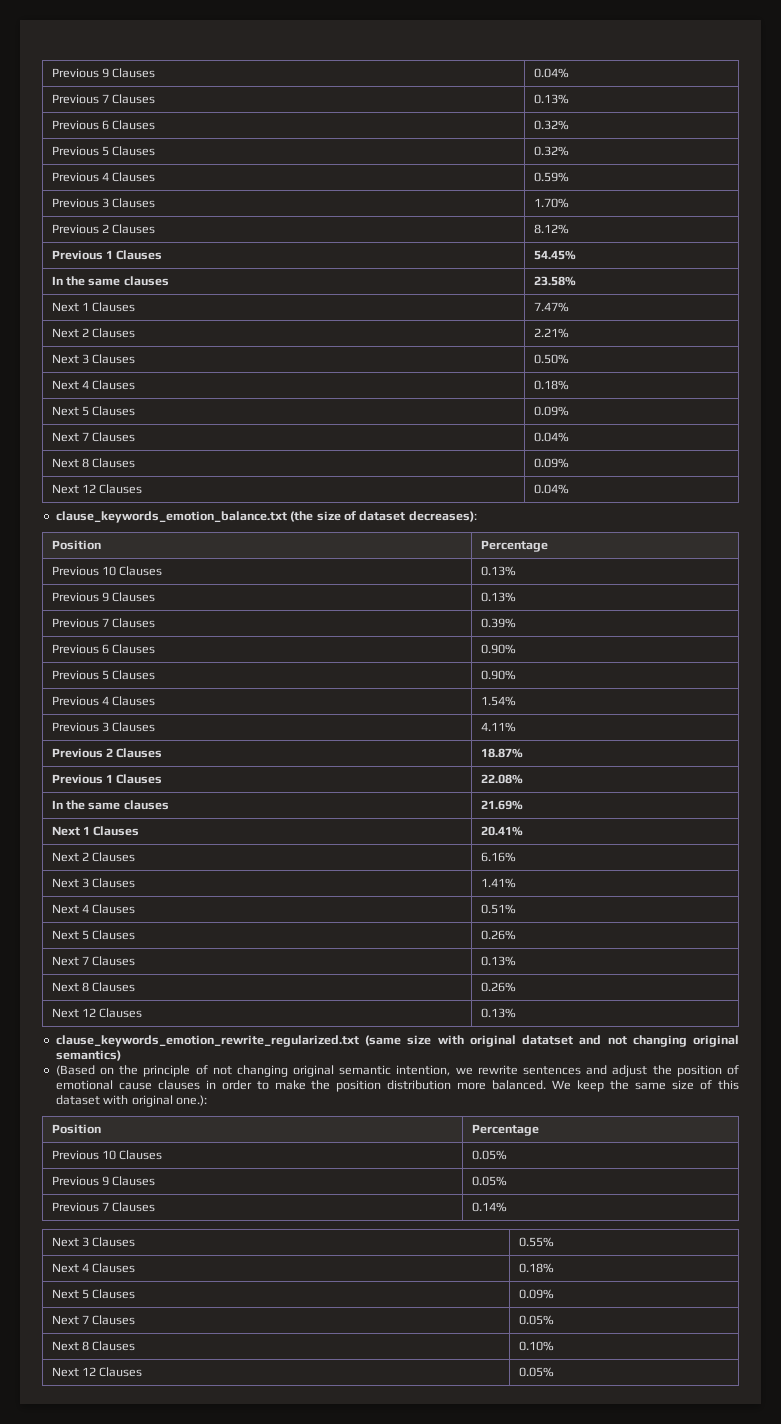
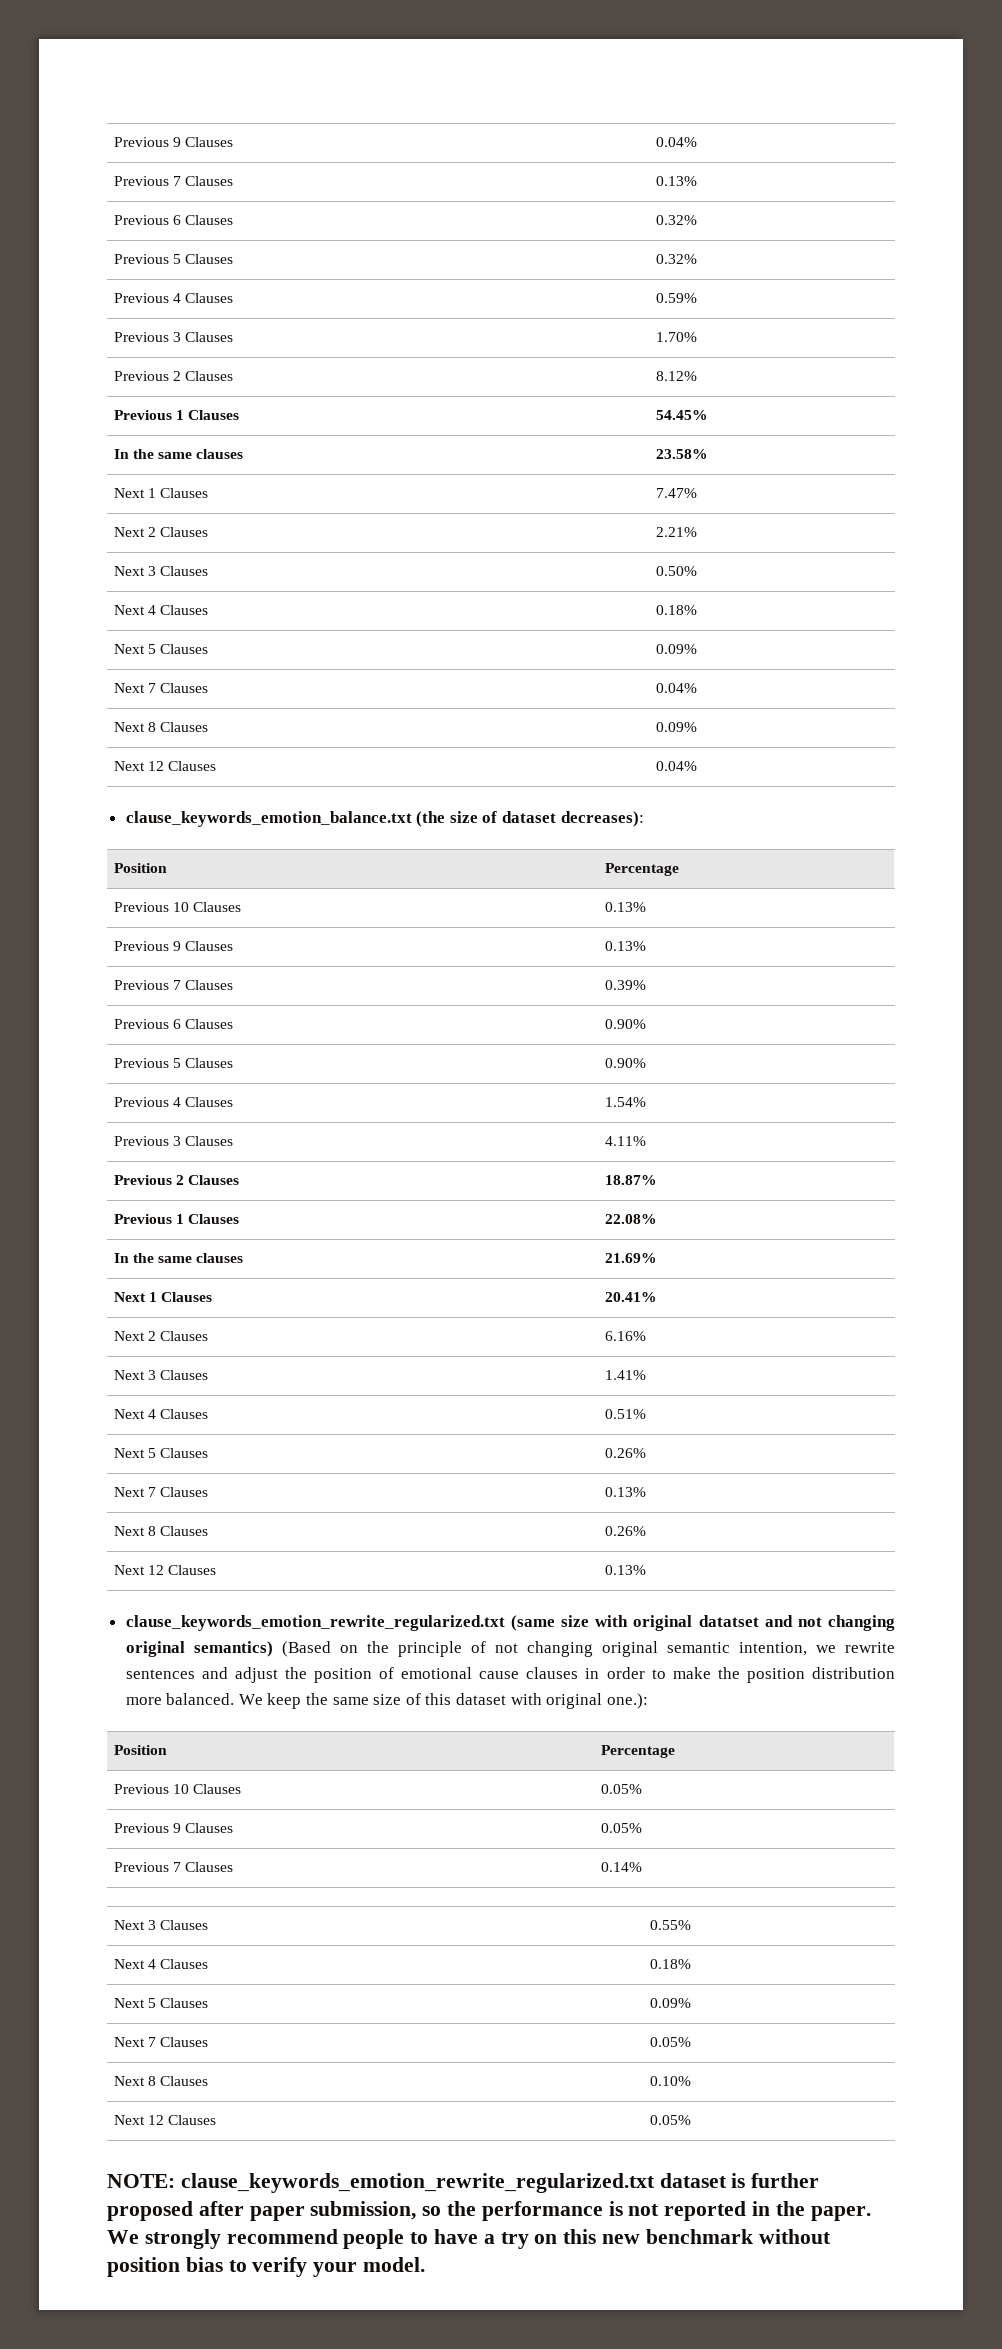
(121, 1055) // -> (273, 1649) none
(554, 1372) none -> [107,2173,820,2193] [107,2201,871,2221] [107,2229,831,2249] [107,2257,426,2277] // NOTE: clause_keywords_emotion_rewrite_regularized.txt dataset is further proposed after paper submission, so the performance is not reported in the paper. We strongly recommend people to have a try on this new benchmark without position bias to verify your model.

